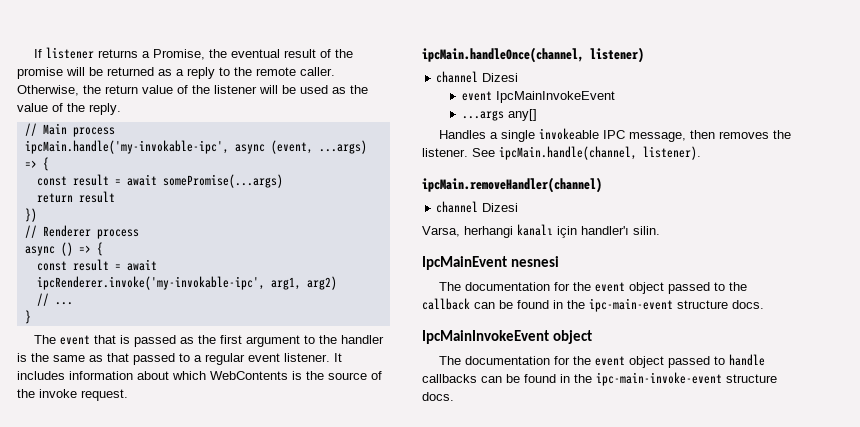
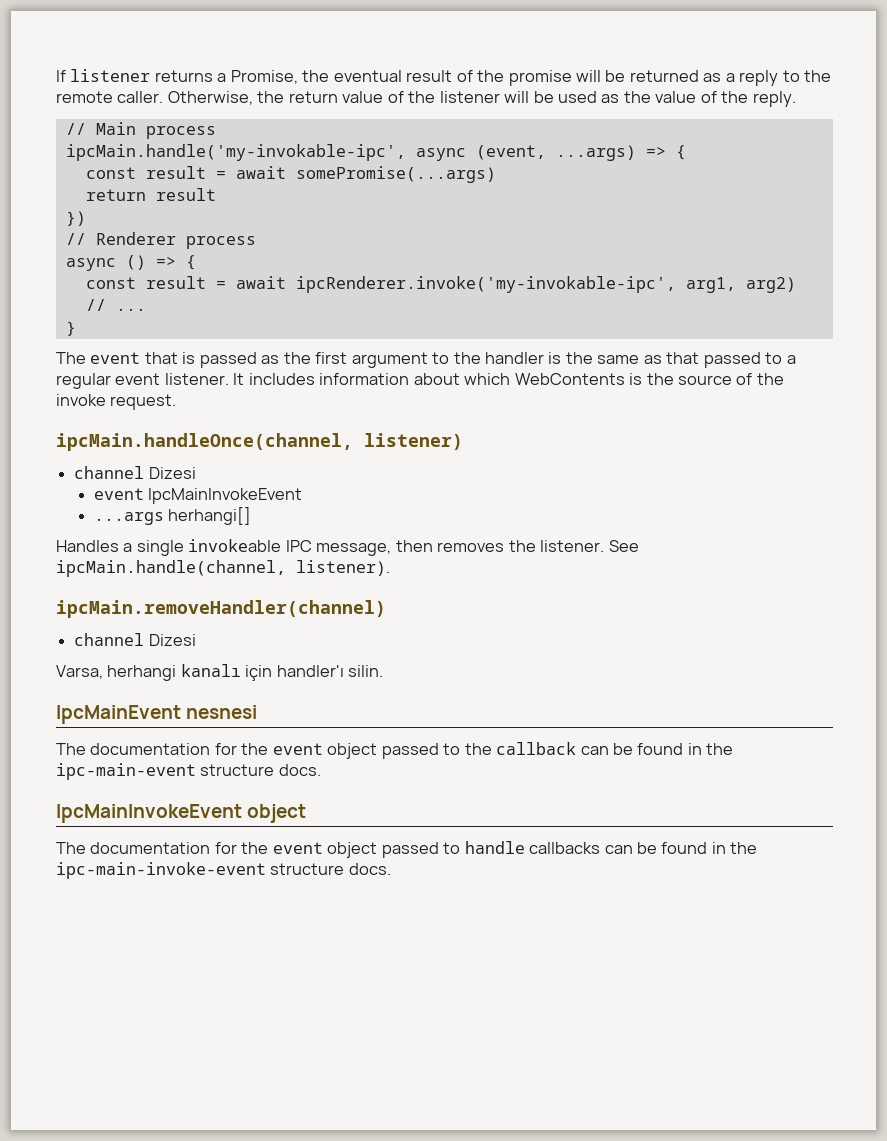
[507,109,537,121] any[] -> [168,507,252,525] herhangi[]

